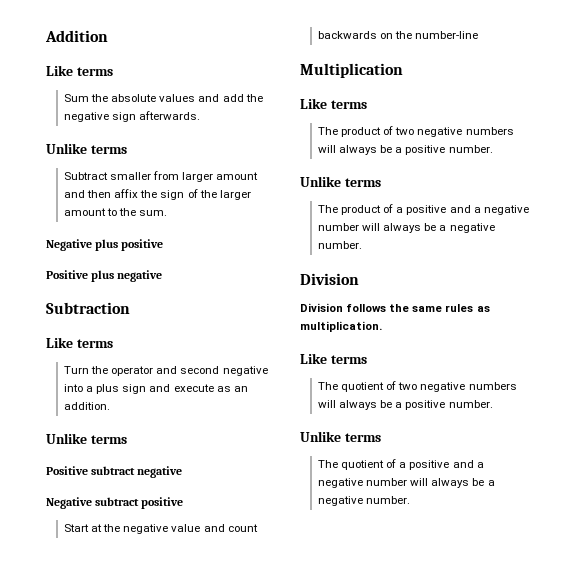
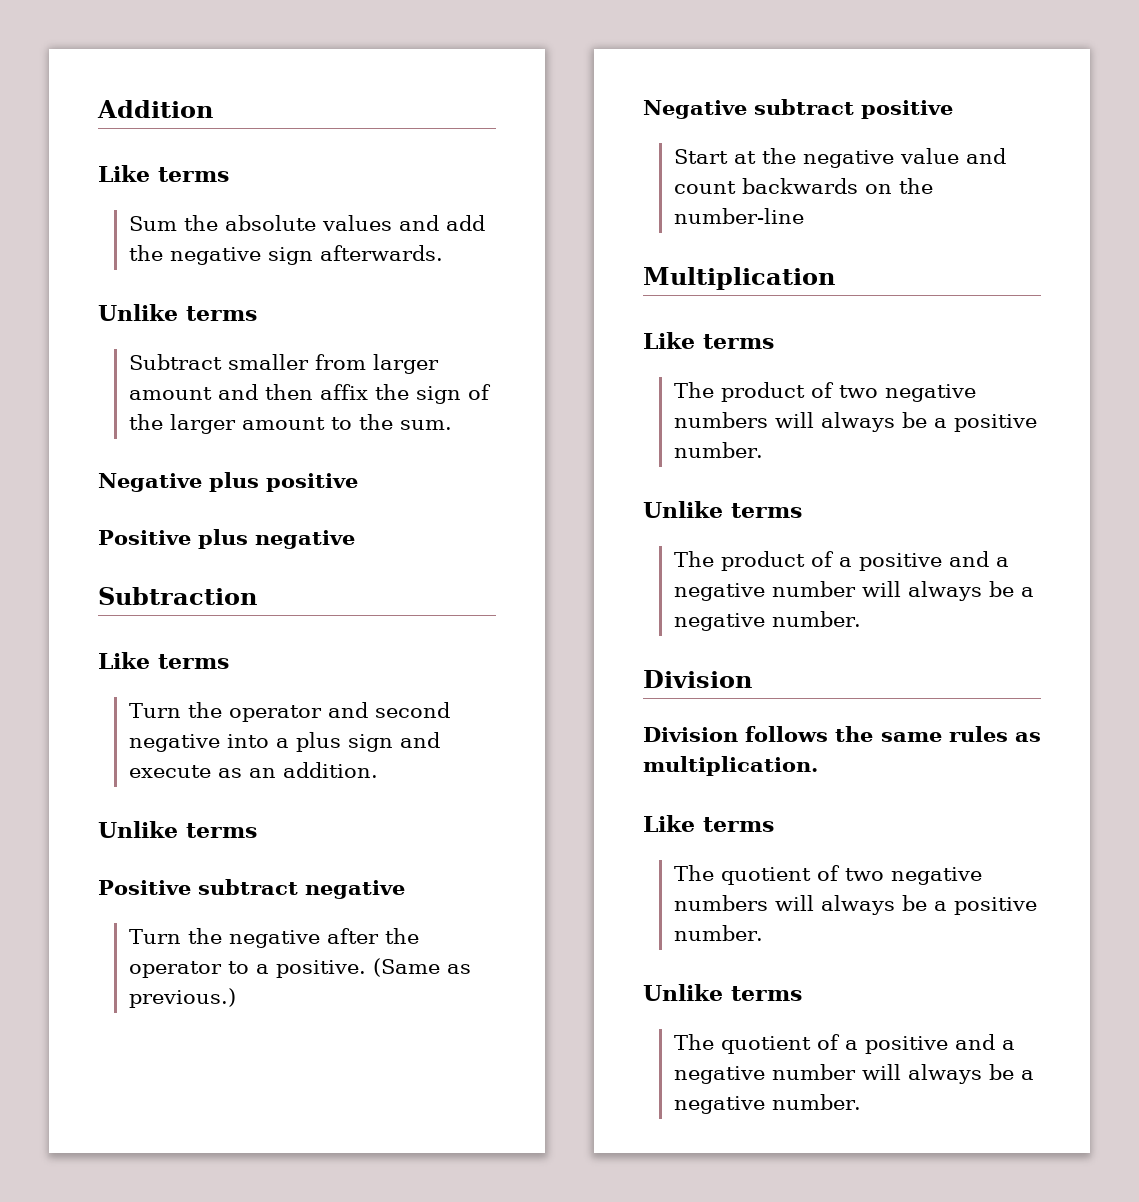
(183, 472) none -> [128,928,419,948] [128,958,471,978] [128,988,236,1008] // Turn the negative after the operator to a positive. (Same as previous.)

